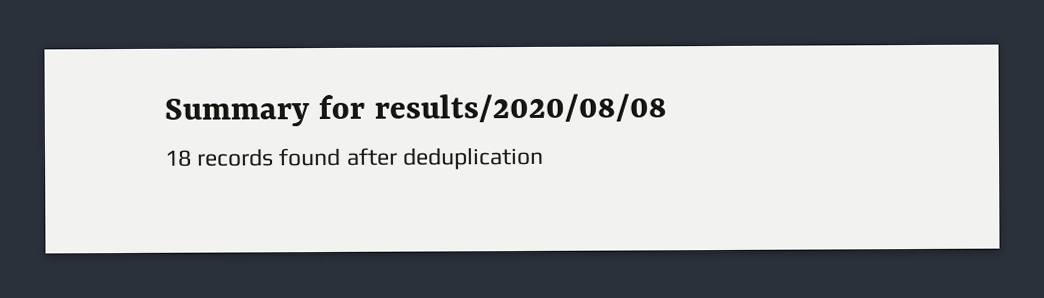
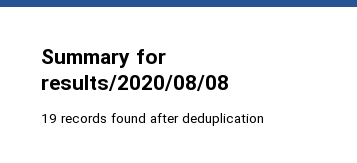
[164,149,192,167] 18 -> [41,114,57,123] 19

